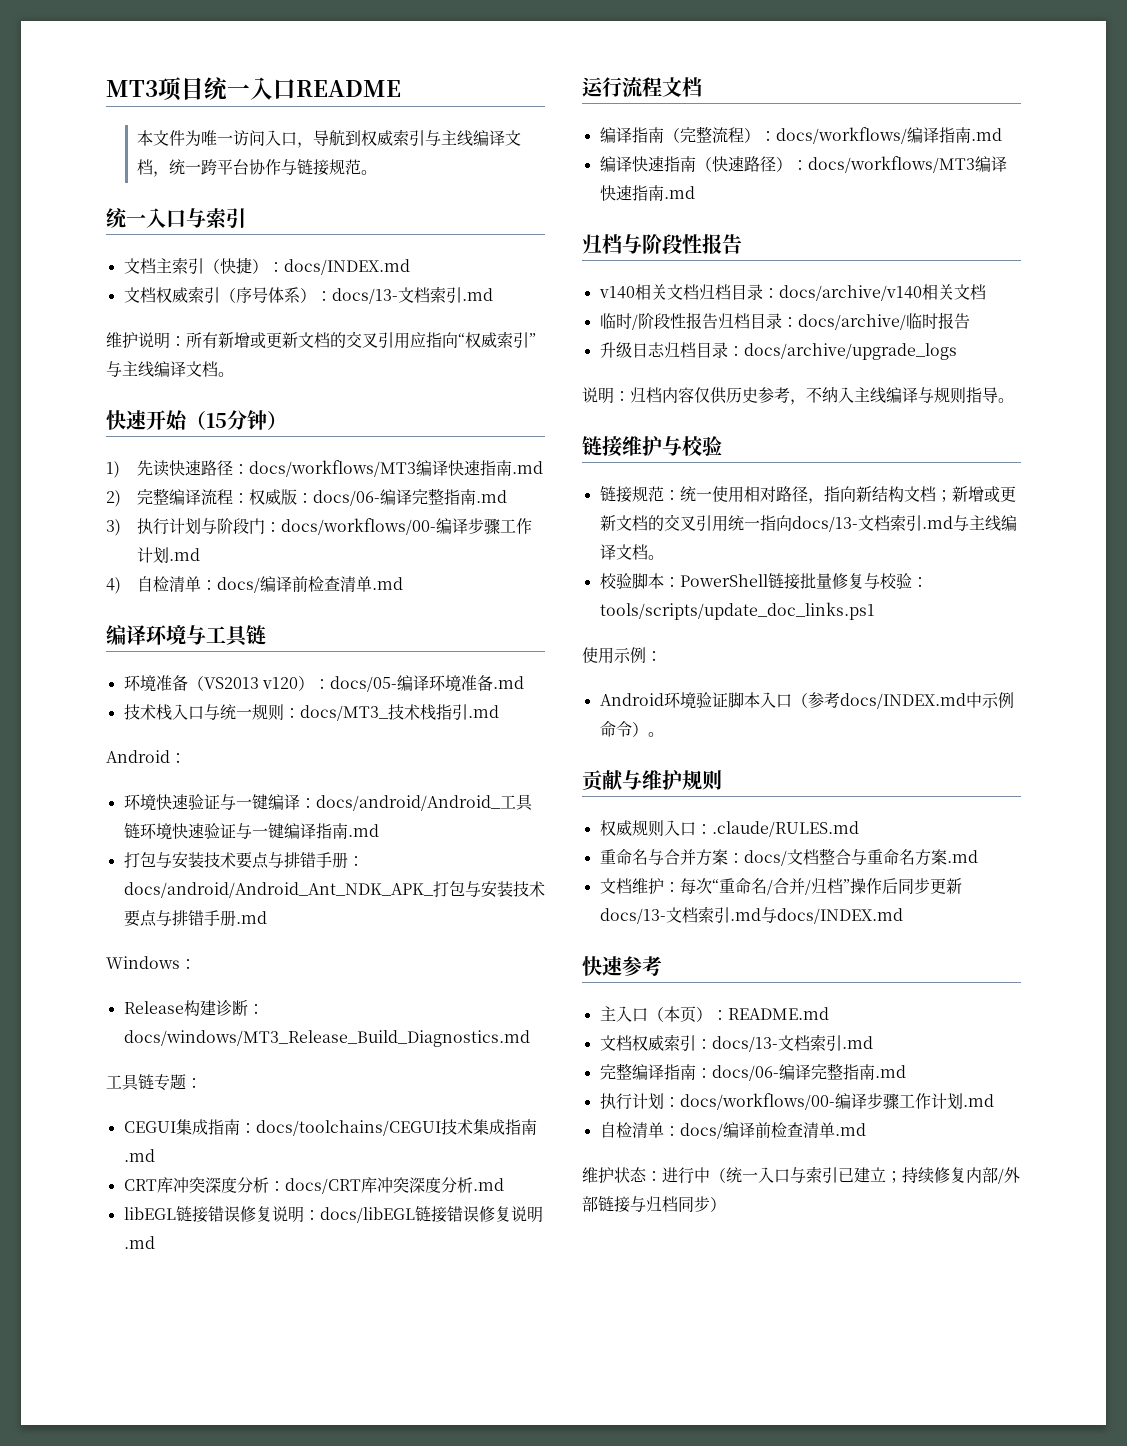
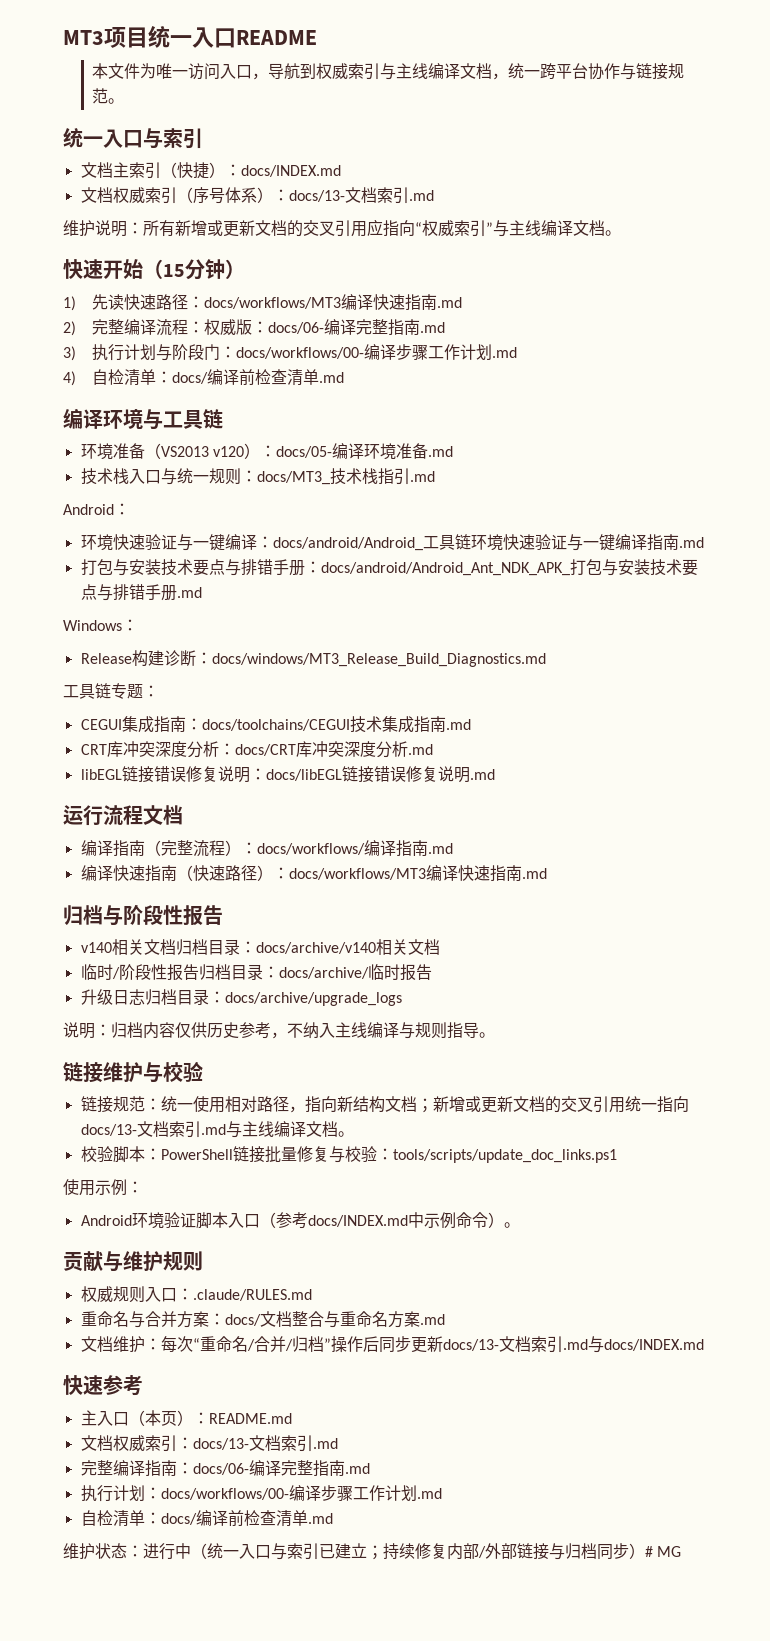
(726, 1204) none -> [645,1546,682,1557] # MG

